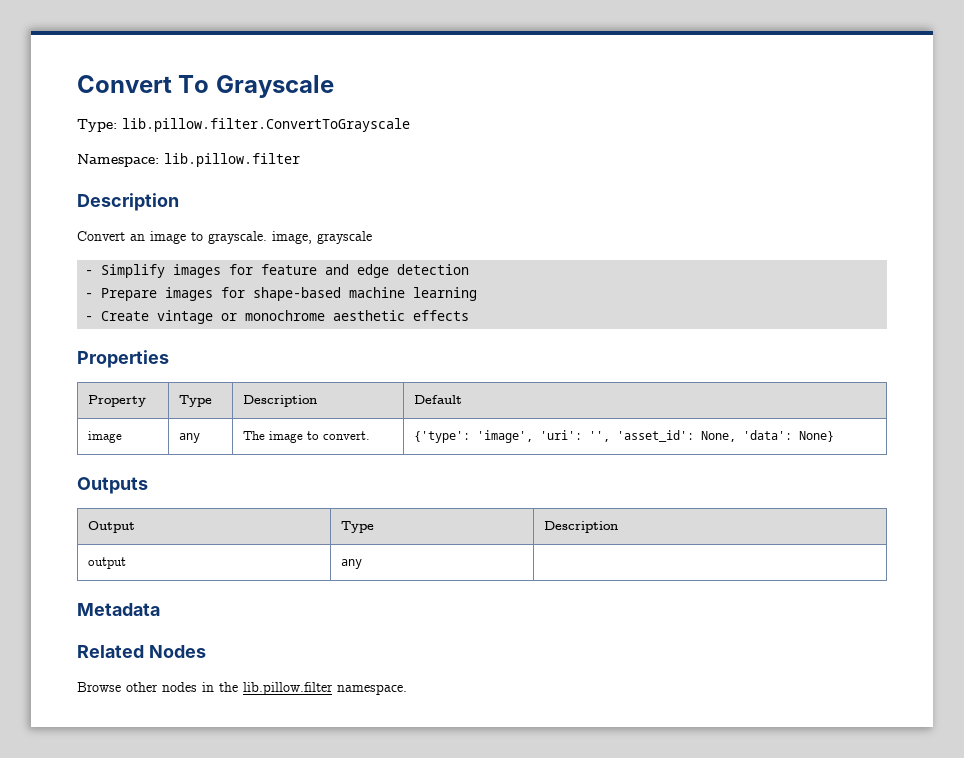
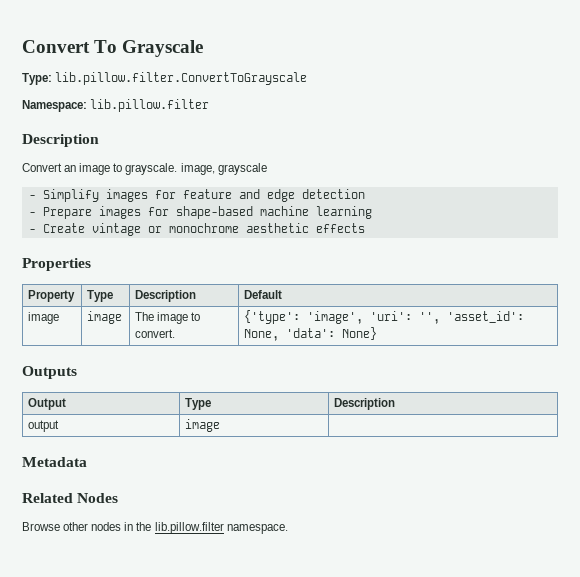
[178,433,200,443] any -> [87,311,123,324] image
[340,559,362,569] any -> [185,419,221,432] image

